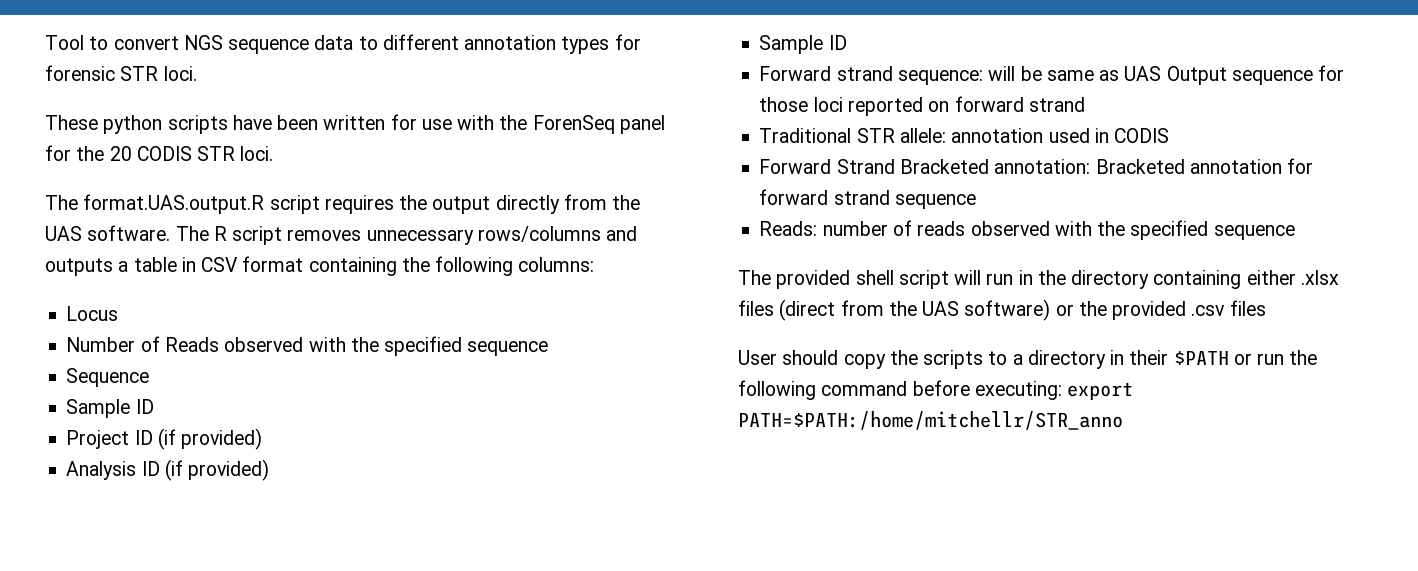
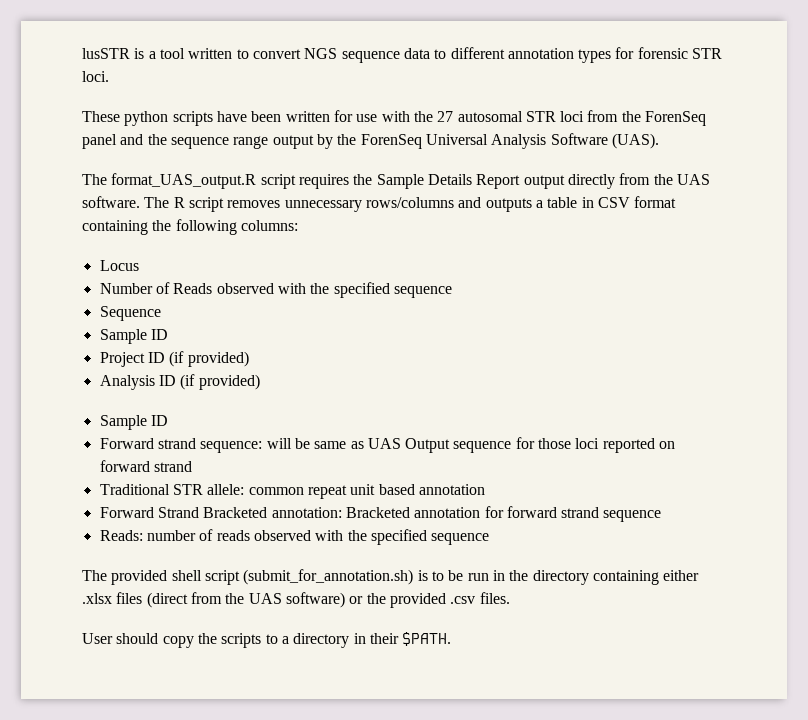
[45,35,84,50] Tool -> [82,48,233,59] lusSTR is a tool written
[532,115,665,134] [45,145,274,161] [45,194,265,214] ForenSeq panel for the 20 CODIS STR loci. // The format.UAS.output.R -> [437,110,707,126] [82,133,659,149] [82,173,257,189] 27 autosomal STR loci from the ForenSeq panel and the sequence range output by the ForenSeq Universal Analysis Software (UAS). // The format_UAS_output.R
(428, 202) none -> [376,174,521,189] Sample Details Report
[951,128,1170,143] annotation used in CODIS -> [248,484,485,499] common repeat unit based annotation
[954,270,982,285] will -> [243,569,464,585] (submit_for_annotation.sh) is to be
[1229,300,1266,316] files -> [479,592,510,604] files.
[1173,350,1318,365] [738,380,1134,400] [738,411,1123,430] $PATH or run the following command before executing: export PATH=$PATH:/home/mitchellr/STR_anno -> [402,632,452,646] $PATH.

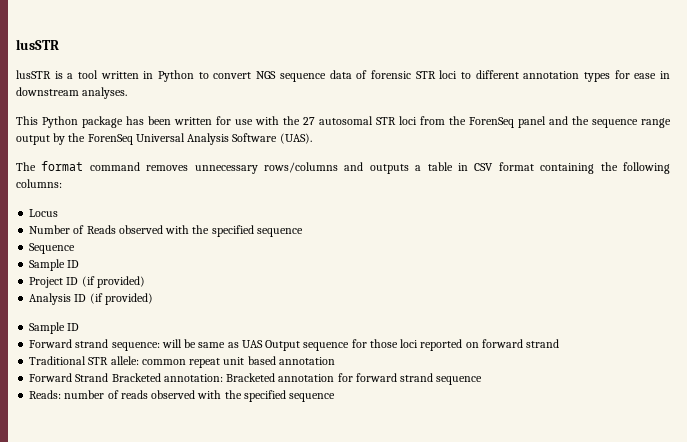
[82,48,130,59] lusSTR -> [16,39,59,50] [16,70,51,79] lusSTR // lusSTR
(233, 53) none -> [143,70,195,82] in Python
(430, 53) none -> [356,70,458,79] of forensic STR loci
[637,47,723,59] [82,71,109,82] [82,111,247,126] forensic STR loci. // These python scripts have -> [634,71,670,79] [16,87,128,99] [16,116,144,128] ease in downstream analyses. // This Python package has
[111,173,710,189] [82,196,224,212] format_UAS_output.R script requires the Sample Details Report output directly from the UAS software. The R script -> [41,161,140,171] format command
[82,569,700,585] [82,592,510,608] [82,632,452,648] // The provided shell script (submit_for_annotation.sh) is to be run in the directory containing either .xlsx files (direct from the UAS software) or the provided .csv files. // User should copy the scripts to a directory in their $PATH. -> (336, 397) none

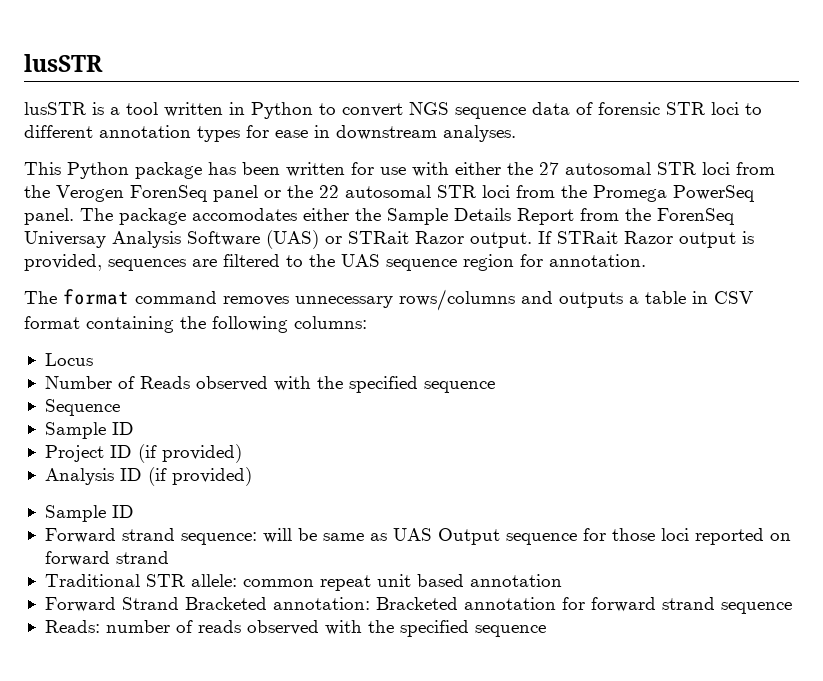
(279, 120) none -> [455,162,501,175] either
(466, 120) none -> [56,185,124,202] Verogen
[549,116,671,128] [16,133,185,145] and the sequence range output by the ForenSeq Universal -> [264,185,755,202] [24,208,735,225] [24,231,106,248] or the 22 autosomal STR loci from the Promega PowerSeq panel. The package accomodates either the Sample Details Report from the ForenSeq Universay
[279,133,312,144] (UAS). -> [266,230,754,249] [24,254,646,271] (UAS) or STRait Razor output. If STRait Razor output is provided, sequences are filtered to the UAS sequence region for annotation.

